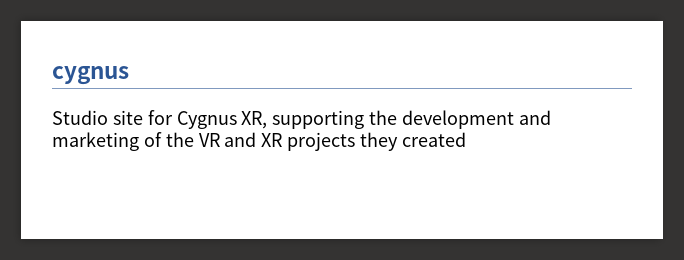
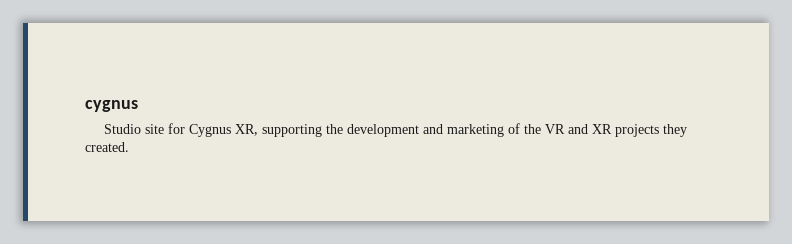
[401,132,466,147] created -> [85,142,129,152] created.

